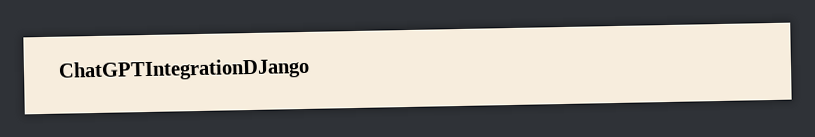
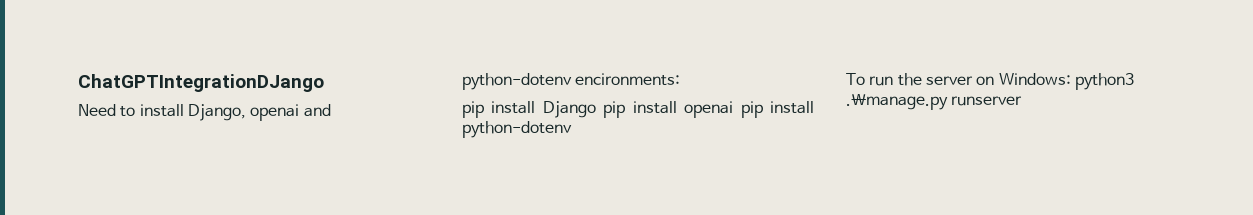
(310, 69) none -> [78,104,331,121] [462,73,681,90] [462,101,814,118] [462,121,572,138] [846,73,1134,90] [846,94,1023,110] // Need to install Django, openai and python-dotenv encironments: // pip install Django pip install openai pip install python-dotenv // To run the server on Windows: python3 .\manage.py runserver

